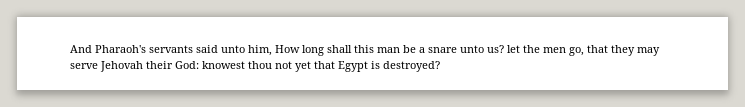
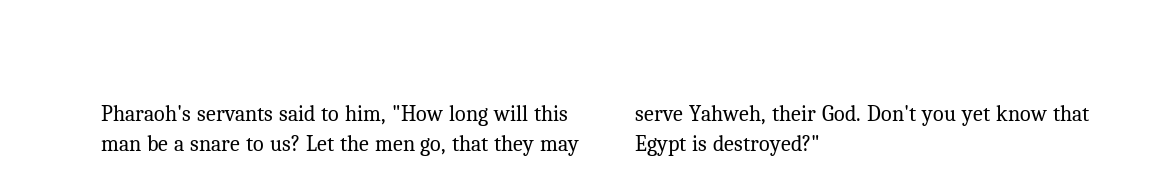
[70,45,92,53] And -> (101, 113) none
[221,45,352,56] unto him, How long shall -> [320,105,528,126] to him, "How long will
[460,45,520,53] unto us? let -> [245,135,335,151] to us? Let
[100,61,311,72] Jehovah their God: knowest thou not yet -> [688,105,1047,126] Yahweh, their God. Don't you yet know
[383,61,440,72] destroyed? -> [712,135,820,156] destroyed?"

